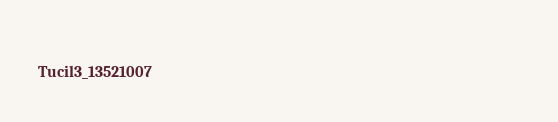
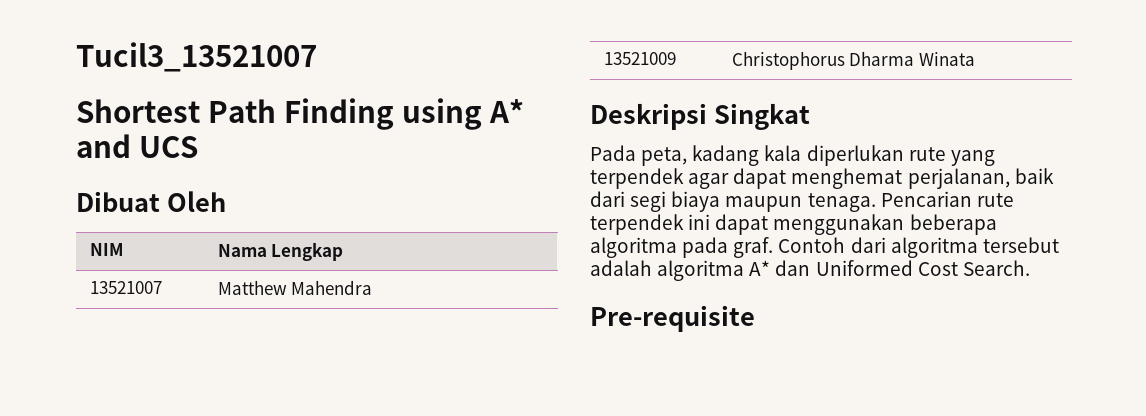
(152, 72) none -> [76,98,524,130] [76,134,198,158] [76,191,226,212] [89,243,124,256] [217,242,344,261] [89,281,162,294] [217,280,373,295] [603,52,676,65] [731,51,975,70] [590,103,810,130] [590,145,995,166] [590,168,1054,189] [590,191,1014,212] [590,214,997,235] [590,237,1059,258] [590,260,1030,281] [590,305,755,332] // Shortest Path Finding using A* and UCS // Dibuat Oleh // NIM | Nama Lengkap // 13521007 | Matthew Mahendra // 13521009 | Christophorus Dharma Winata // Deskripsi Singkat // Pada peta, kadang kala diperlukan rute yang terpendek agar dapat menghemat perjalanan, baik dari segi biaya maupun tenaga. Pencarian rute terpendek ini dapat menggunakan beberapa algoritma pada graf. Contoh dari algoritma tersebut adalah algoritma A* dan Uniformed Cost Search. // Pre-requisite

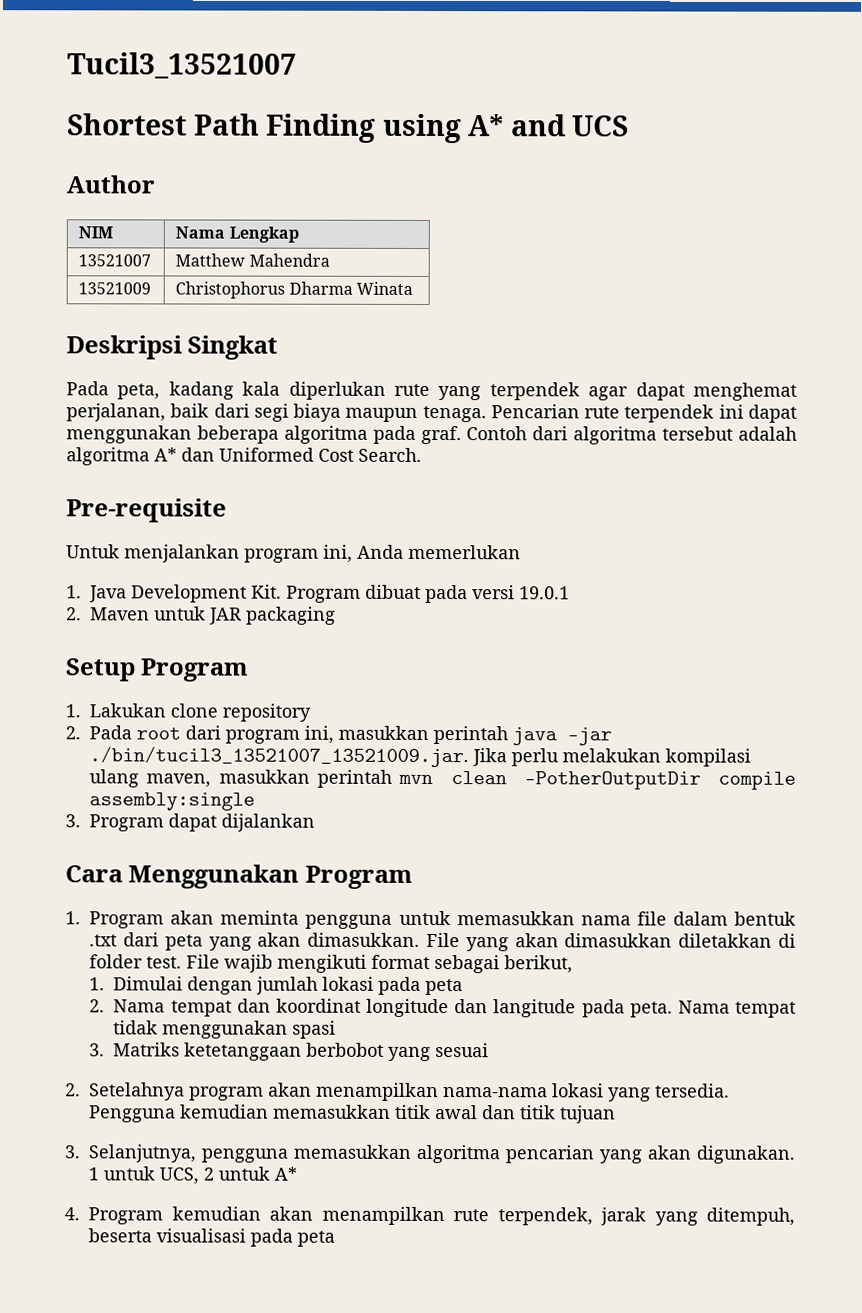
[76,191,226,212] Dibuat Oleh -> [66,175,156,194] Author
(755, 318) none -> [66,544,521,563] [66,584,571,604] [66,606,337,625] [65,658,249,682] [65,703,312,722] [65,725,613,746] [89,746,752,768] [89,769,797,790] [89,792,256,811] [65,813,316,832] [65,864,413,889] [65,910,797,929] [89,932,796,952] [89,954,574,974] [89,976,464,996] [89,998,796,1018] [113,1020,337,1039] [89,1042,490,1062] [65,1082,731,1102] [89,1104,617,1124] [64,1144,796,1164] [88,1166,298,1185] [64,1206,795,1226] [88,1228,336,1247] // Untuk menjalankan program ini, Anda memerlukan // 1. Java Development Kit. Program dibuat pada versi 19.0.1 // 2. Maven untuk JAR packaging // Setup Program // 1. Lakukan clone repository // 2. Pada root dari program ini, masukkan perintah java -jar ./bin/tucil3_13521007_13521009.jar. Jika perlu melakukan kompilasi ulang maven, masukkan perintah mvn clean -PotherOutputDir compile assembly:single // 3. Program dapat dijalankan // Cara Menggunakan Program // 1. Program akan meminta pengguna untuk memasukkan nama file dalam bentuk .txt dari peta yang akan dimasukkan. File yang akan dimasukkan diletakkan di folder test. File wajib mengikuti format sebagai berikut, // 1. Dimulai dengan jumlah lokasi pada peta // 2. Nama tempat dan koordinat longitude dan langitude pada peta. Nama tempat tidak menggunakan spasi // 3. Matriks ketetanggaan berbobot yang sesuai // 2. Setelahnya program akan menampilkan nama-nama lokasi yang tersedia. Pengguna kemudian memasukkan titik awal dan titik tujuan // 3. Selanjutnya, pengguna memasukkan algoritma pencarian yang akan digunakan. 1 untuk UCS, 2 untuk A* // 4. Program kemudian akan menampilkan rute terpendek, jarak yang ditempuh, beserta visualisasi pada peta

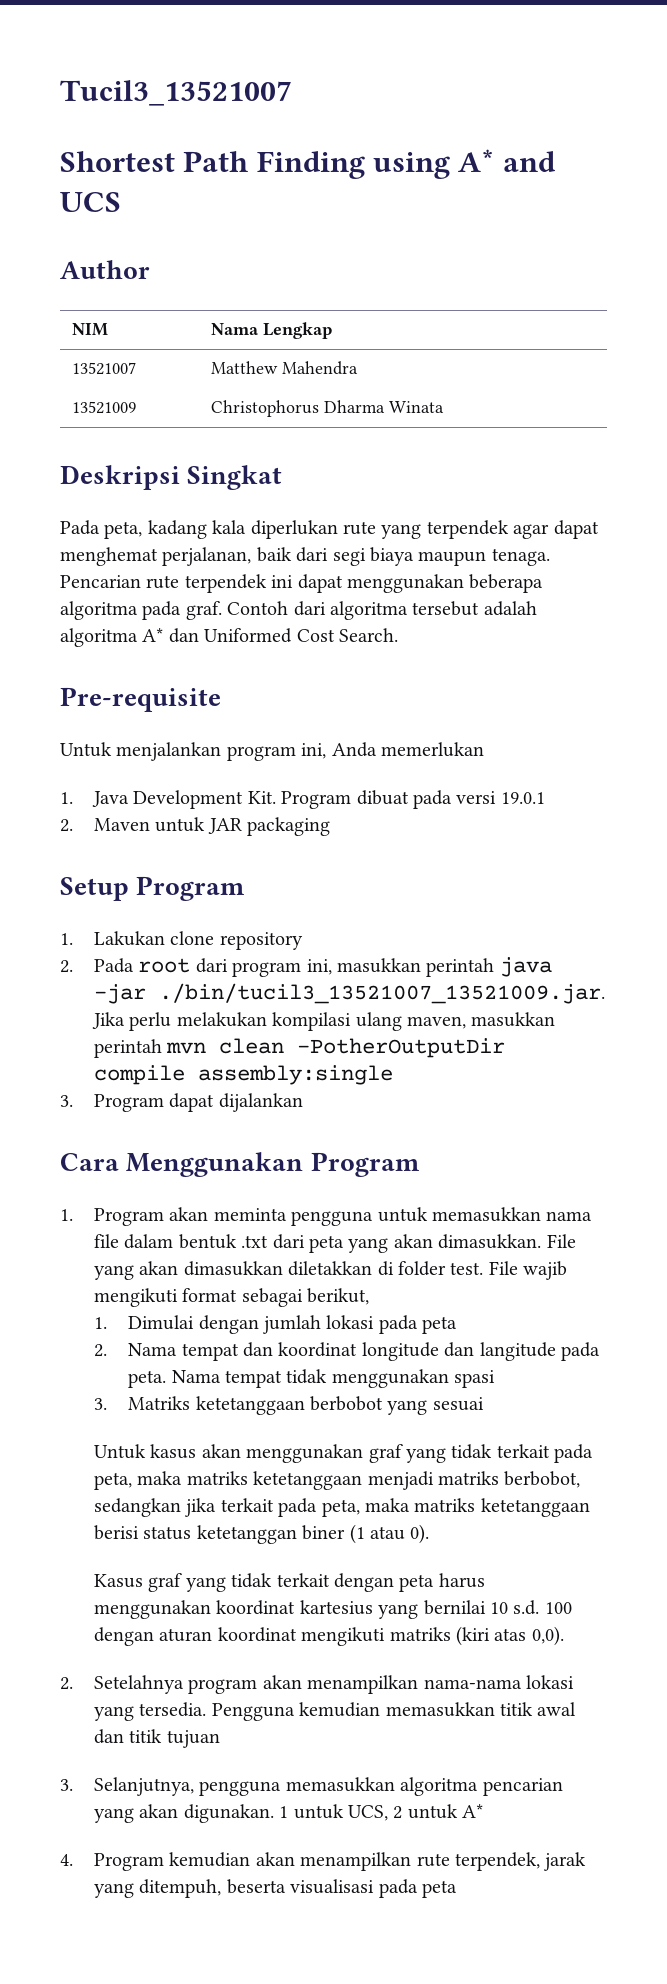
(490, 1050) none -> [94,1444,594,1463] [94,1471,581,1490] [94,1498,590,1517] [94,1524,430,1544] [94,1573,485,1592] [94,1600,572,1619] [94,1626,564,1646] // Untuk kasus akan menggunakan graf yang tidak terkait pada peta, maka matriks ketetanggaan menjadi matriks berbobot, sedangkan jika terkait pada peta, maka matriks ketetanggaan berisi status ketetanggan biner (1 atau 0). // Kasus graf yang tidak terkait dengan peta harus menggunakan koordinat kartesius yang bernilai 10 s.d. 100 dengan aturan koordinat mengikuti matriks (kiri atas 0,0).

